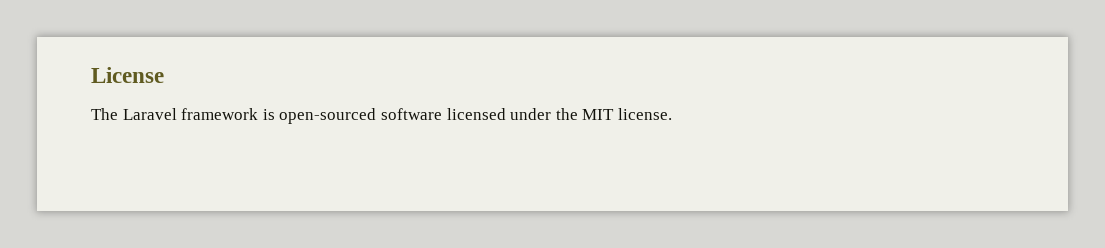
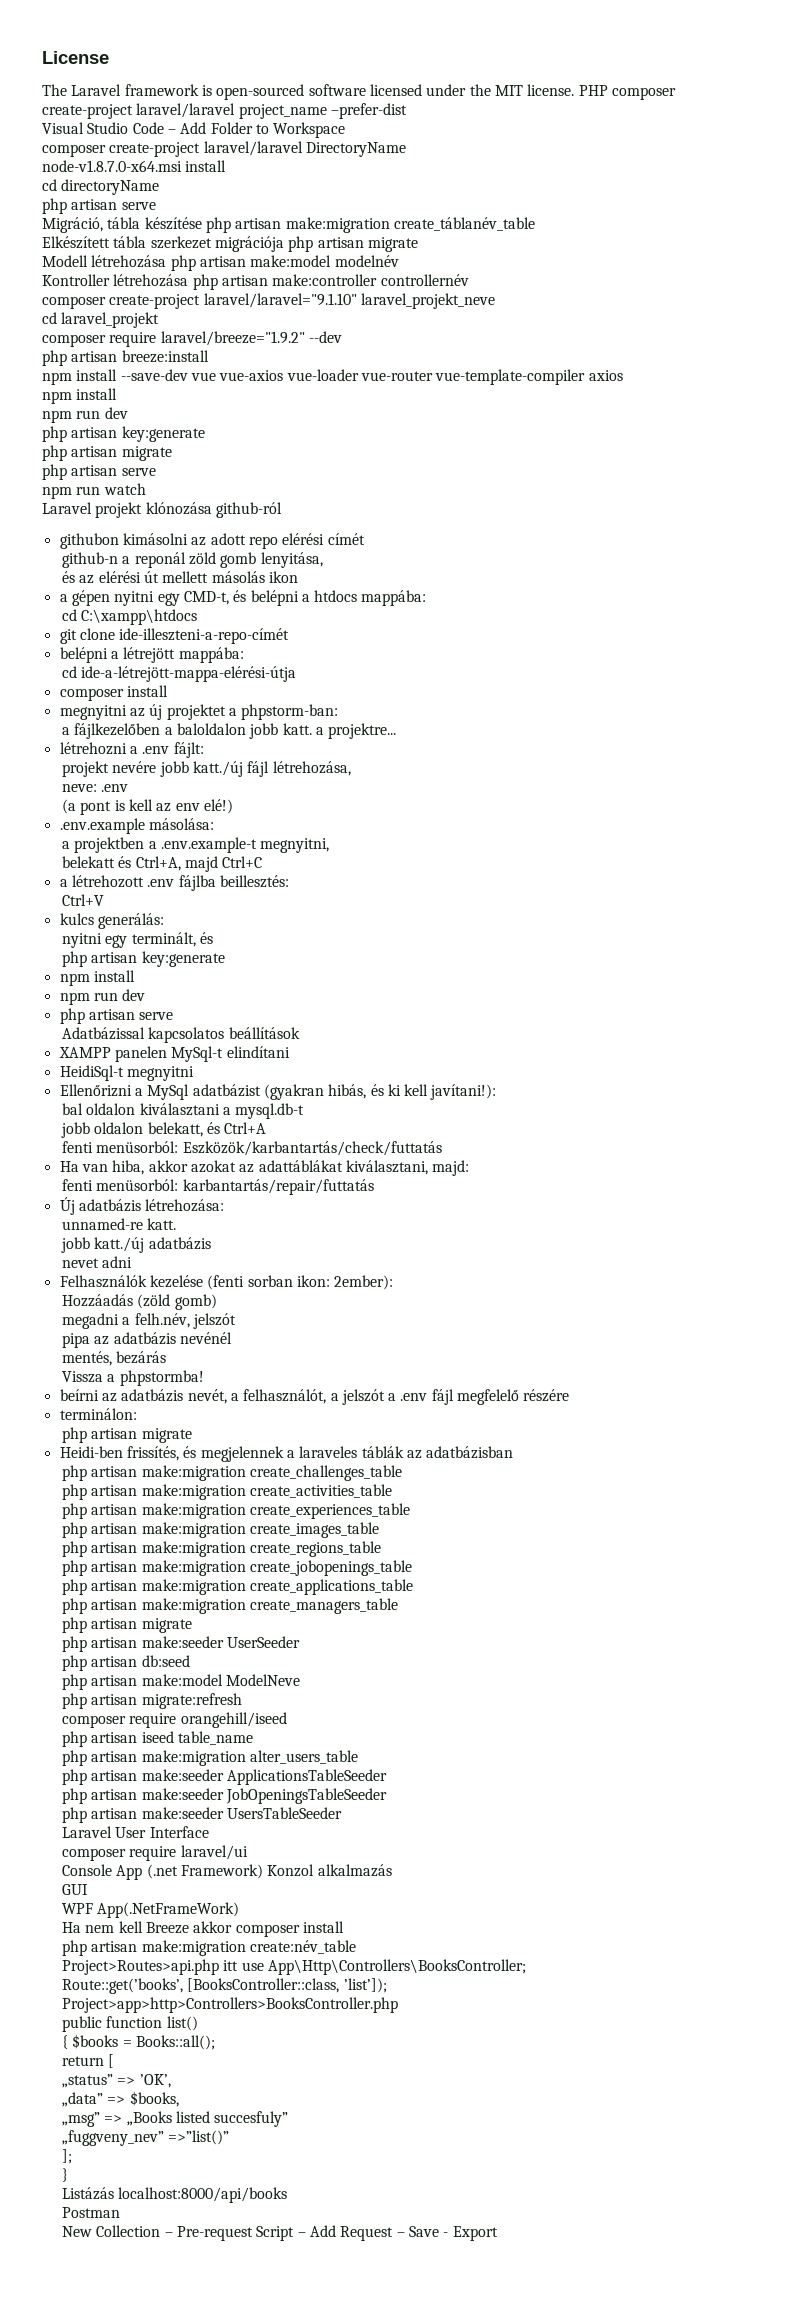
(672, 114) none -> [578,85,676,100] [42,103,407,119] [42,122,346,138] [42,141,406,157] [42,160,227,172] [42,179,160,195] [42,198,156,214] [42,217,535,233] [42,236,418,252] [42,255,399,271] [42,274,469,290] [42,293,495,309] [42,312,160,328] [42,331,342,347] [42,350,209,366] [42,369,623,385] [42,388,118,404] [42,407,128,423] [42,426,205,442] [42,445,172,461] [42,464,156,480] [42,483,146,499] [42,502,282,518] [59,533,365,549] [61,552,323,568] [61,571,298,584] [59,590,427,606] [61,609,198,625] [59,628,290,644] [59,647,244,663] [61,666,297,682] [59,685,168,701] [59,704,339,720] [61,723,397,739] [59,742,204,758] [61,761,351,777] [61,784,129,792] [61,799,233,815] [59,818,214,834] [61,837,330,853] [61,856,263,872] [59,875,289,891] [61,894,104,906] [59,913,164,929] [61,932,213,948] [61,951,225,967] [59,970,135,986] [59,989,146,1005] [59,1008,174,1024] [61,1027,300,1043] [58,1046,290,1062] [59,1065,194,1081] [59,1084,497,1100] [61,1103,305,1119] [60,1122,267,1138] [61,1141,442,1156] [59,1160,470,1176] [61,1179,374,1195] [59,1197,225,1215] [61,1218,177,1230] [60,1237,211,1253] [61,1256,133,1268] [59,1275,394,1290] [61,1294,217,1310] [61,1313,236,1329] [61,1332,232,1348] [61,1351,167,1366] [61,1370,204,1386] [59,1389,570,1405] [59,1408,137,1420] [61,1427,192,1443] [59,1446,514,1462] [61,1465,402,1481] [61,1484,392,1500] [61,1503,410,1519] [61,1522,379,1538] [61,1541,381,1557] [61,1560,412,1576] [61,1579,413,1595] [61,1598,398,1614] [61,1617,192,1633] [61,1636,300,1652] [61,1655,190,1671] [61,1674,300,1690] [61,1693,242,1709] [61,1712,287,1728] [61,1731,253,1747] [61,1750,358,1766] [61,1769,387,1785] [61,1788,387,1804] [61,1807,342,1823] [61,1826,209,1838] [61,1845,248,1861] [61,1864,392,1880] [61,1884,88,1895] [61,1902,240,1918] [61,1921,344,1937] [61,1940,356,1956] [61,1959,526,1975] [61,1978,387,1994] [61,1997,398,2013] [61,2016,198,2032] [61,2034,215,2050] [61,2054,115,2068] [61,2074,171,2088] [61,2091,179,2107] [61,2111,289,2127] [61,2130,230,2146] [61,2149,72,2164] [61,2168,68,2182] [61,2187,288,2203] [61,2207,120,2218] [61,2225,498,2241] PHP composer create-project laravel/laravel project_name –prefer-dist // Visual Studio Code – Add Folder to Workspace // composer create-project laravel/laravel DirectoryName // node-v1.8.7.0-x64.msi install // cd directoryName // php artisan serve // Migráció, tábla készítése php artisan make:migration create_táblanév_table // Elkészített tábla szerkezet migrációja php artisan migrate // Modell létrehozása php artisan make:model modelnév // Kontroller létrehozása php artisan make:controller controllernév // composer create-project laravel/laravel="9.1.10" laravel_projekt_neve // cd laravel_projekt // composer require laravel/breeze="1.9.2" --dev // php artisan breeze:install // npm install --save-dev vue vue-axios vue-loader vue-router vue-template-compiler axios // npm install // npm run dev // php artisan key:generate // php artisan migrate // php artisan serve // npm run watch // Laravel projekt klónozása github-ról // githubon kimásolni az adott repo elérési címét // github-n a reponál zöld gomb lenyitása, // és az elérési út mellett másolás ikon // a gépen nyitni egy CMD-t, és belépni a htdocs mappába: // cd C:\xampp\htdocs // git clone ide-illeszteni-a-repo-címét // belépni a létrejött mappába: // cd ide-a-létrejött-mappa-elérési-útja // composer install // megnyitni az új projektet a phpstorm-ban: // a fájlkezelőben a baloldalon jobb katt. a projektre... // létrehozni a .env fájlt: // projekt nevére jobb katt./új fájl létrehozása, // neve: .env // (a pont is kell az env elé!) // .env.example másolása: // a projektben a .env.example-t megnyitni, // belekatt és Ctrl+A, majd Ctrl+C // a létrehozott .env fájlba beillesztés: // Ctrl+V // kulcs generálás: // nyitni egy terminált, és // php artisan key:generate // npm install // npm run dev // php artisan serve // Adatbázissal kapcsolatos beállítások // XAMPP panelen MySql-t elindítani // HeidiSql-t megnyitni // Ellenőrizni a MySql adatbázist (gyakran hibás, és ki kell javítani!): // bal oldalon kiválasztani a mysql.db-t // jobb oldalon belekatt, és Ctrl+A // fenti menüsorból: Eszközök/karbantartás/check/futtatás // Ha van hiba, akkor azokat az adattáblákat kiválasztani, majd: // fenti menüsorból: karbantartás/repair/futtatás // Új adatbázis létrehozása: // unnamed-re katt. // jobb katt./új adatbázis // nevet adni // Felhasználók kezelése (fenti sorban ikon: 2ember): // Hozzáadás (zöld gomb) // megadni a felh.név, jelszót // pipa az adatbázis nevénél // mentés, bezárás // Vissza a phpstormba! // beírni az adatbázis nevét, a felhasználót, a jelszót a .env fájl megfelelő részére // terminálon: // php artisan migrate // Heidi-ben frissítés, és megjelennek a laraveles táblák az adatbázisban // php artisan make:migration create_challenges_table // php artisan make:migration create_activities_table // php artisan make:migration create_experiences_table // php artisan make:migration create_images_table // php artisan make:migration create_regions_table // php artisan make:migration create_jobopenings_table // php artisan make:migration create_applications_table // php artisan make:migration create_managers_table // php artisan migrate // php artisan make:seeder UserSeeder // php artisan db:seed // php artisan make:model ModelNeve // php artisan migrate:refresh // composer require orangehill/iseed // php artisan iseed table_name // php artisan make:migration alter_users_table // php artisan make:seeder ApplicationsTableSeeder // php artisan make:seeder JobOpeningsTableSeeder // php artisan make:seeder UsersTableSeeder // Laravel User Interface // composer require laravel/ui // Console App (.net Framework) Konzol alkalmazás // GUI // WPF App(.NetFrameWork) // Ha nem kell Breeze akkor composer install // php artisan make:migration create:név_table // Project>Routes>api.php itt use App\Http\Controllers\BooksController; // Route::get(’books’, [BooksController::class, ’list’]); // Project>app>http>Controllers>BooksController.php // public function list() // { $books = Books::all(); // return [ // „status” => ’OK’, // „data” => $books, // „msg” => „Books listed succesfuly” // „fuggveny_nev” =>”list()” // ]; // } // Listázás localhost:8000/api/books // Postman // New Collection – Pre-request Script – Add Request – Save - Export

